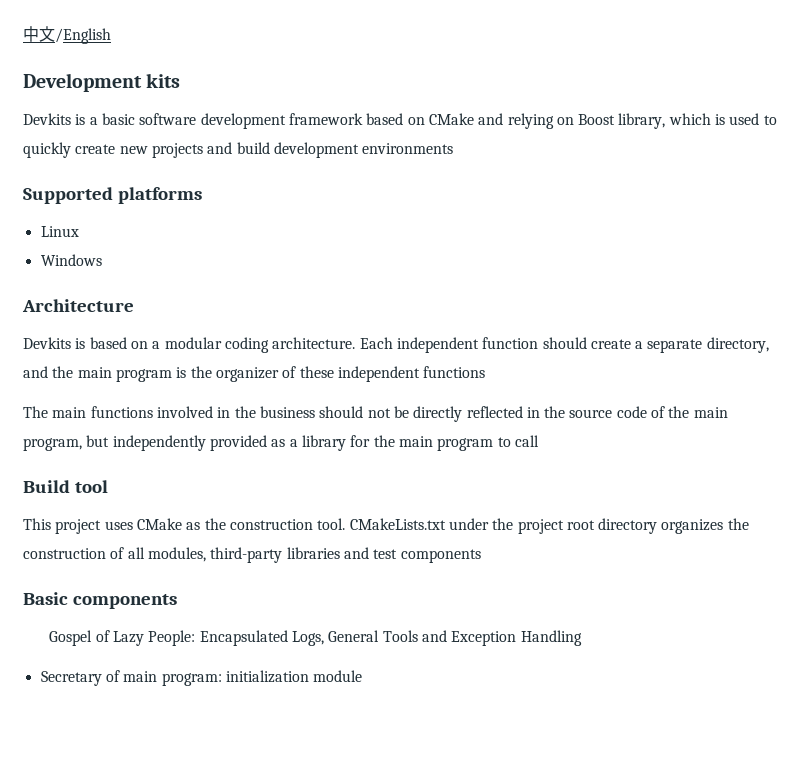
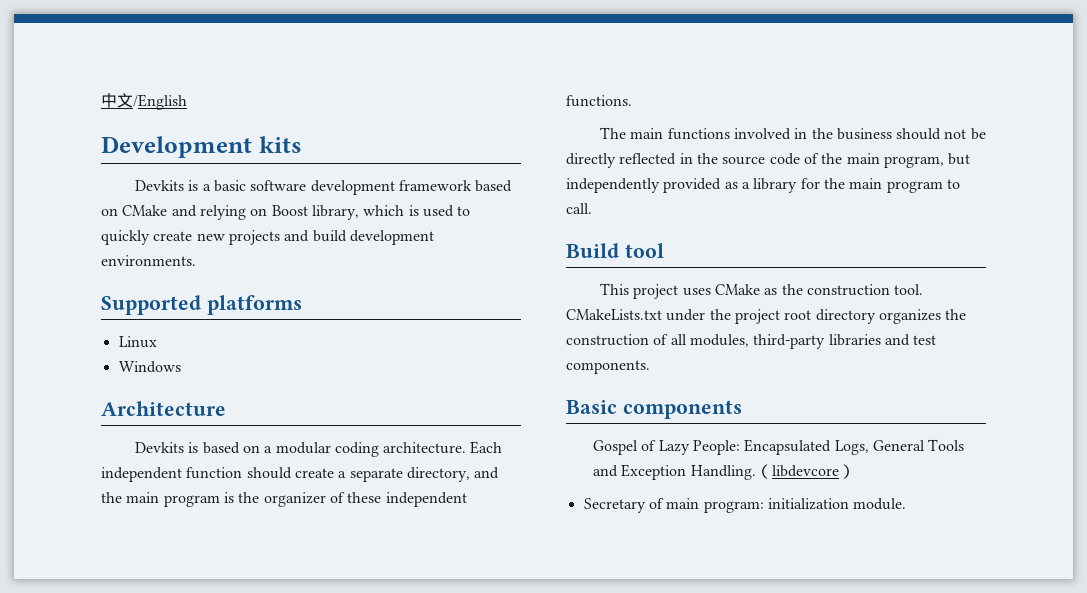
[362,143,454,154] environments -> [101,255,196,266] environments.
[423,366,486,378] functions -> [566,95,632,107] functions.
[514,435,539,447] call -> [566,203,592,214] call.
[400,549,481,563] components -> [566,360,650,374] components.
[520,630,582,646] Handling -> [690,464,855,480] Handling.（libdevcore）
[313,670,363,682] module -> [853,498,907,510] module.

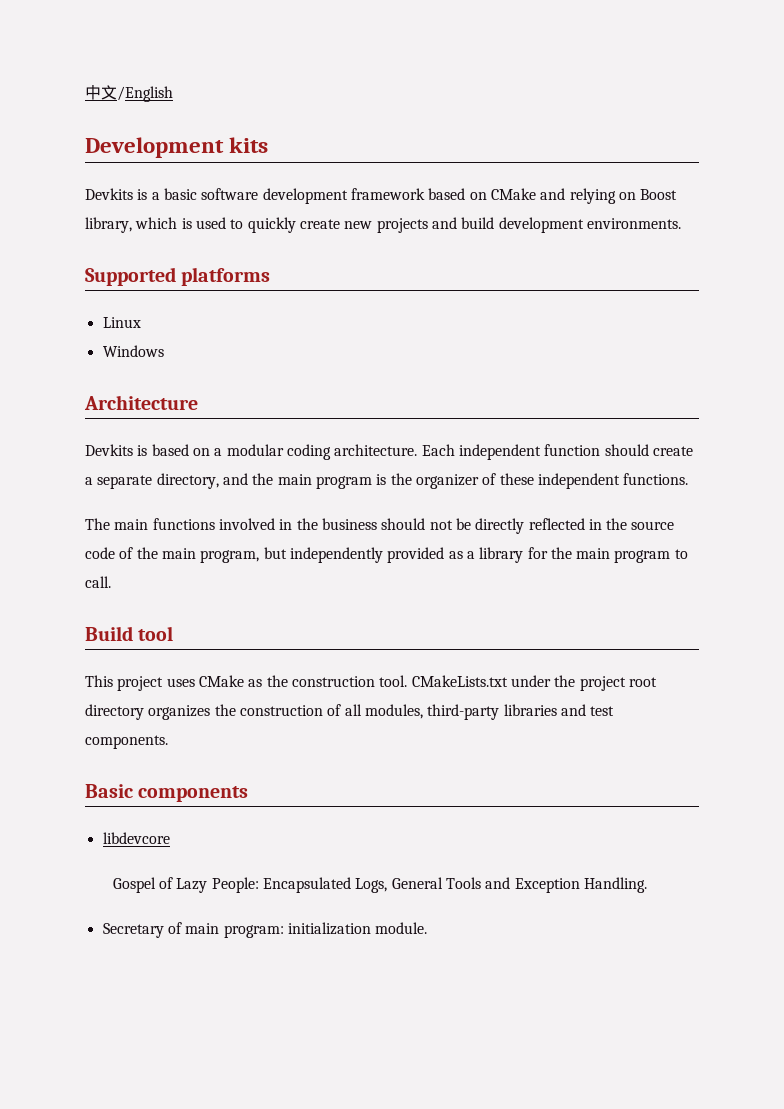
(742, 409) none -> [102,832,170,844] // libdevcore
[755,464,855,479] （libdevcore） -> (647, 885) none

